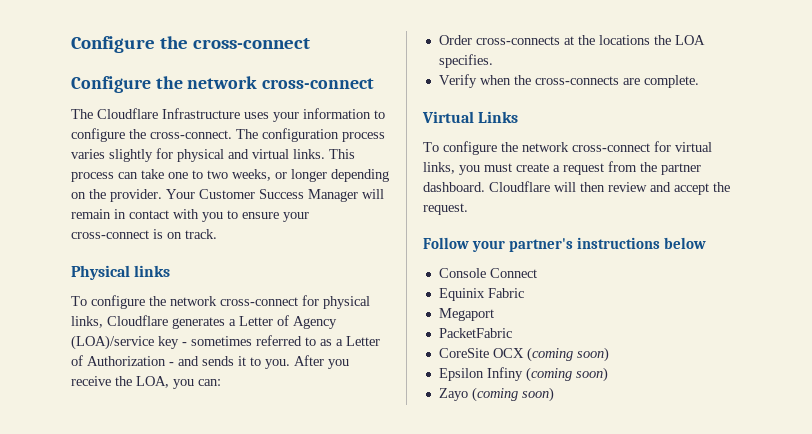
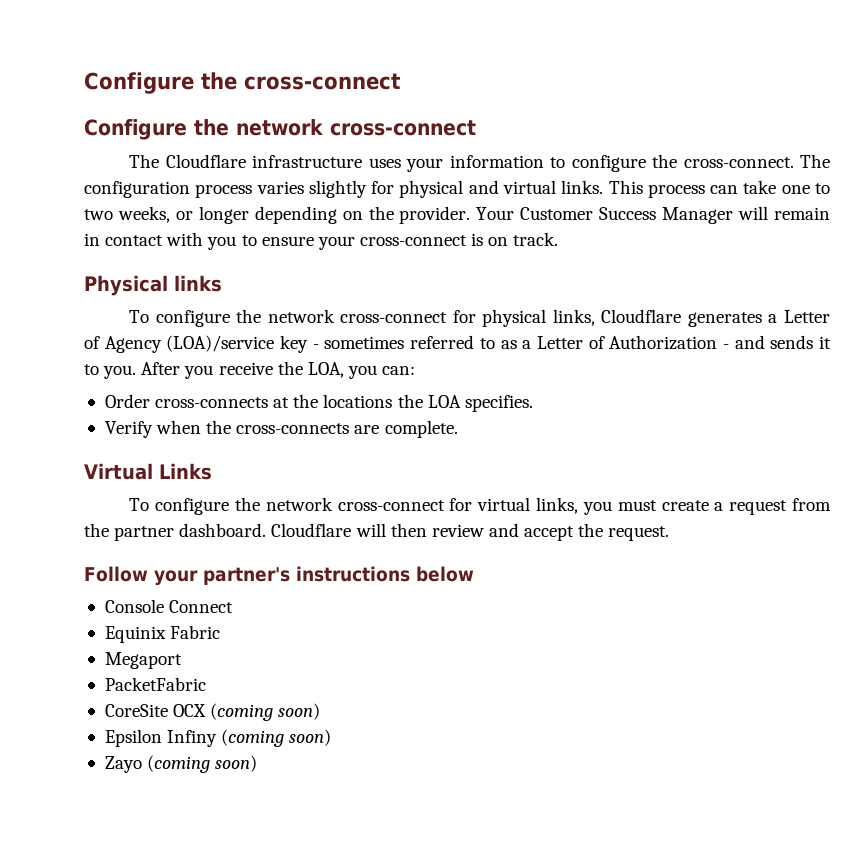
[162,108,240,119] Infrastructure -> [252,155,363,168] infrastructure

